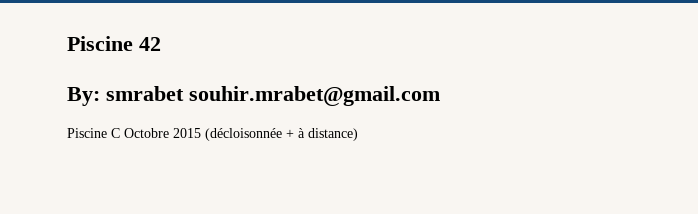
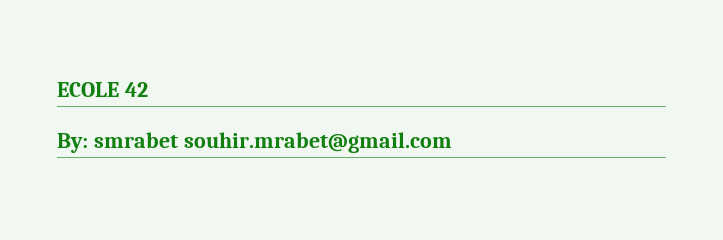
[67,36,133,51] Piscine -> [57,82,119,97] ECOLE
[67,128,358,141] // Piscine C Octobre 2015 (décloisonnée + à distance) -> (452, 142) none

